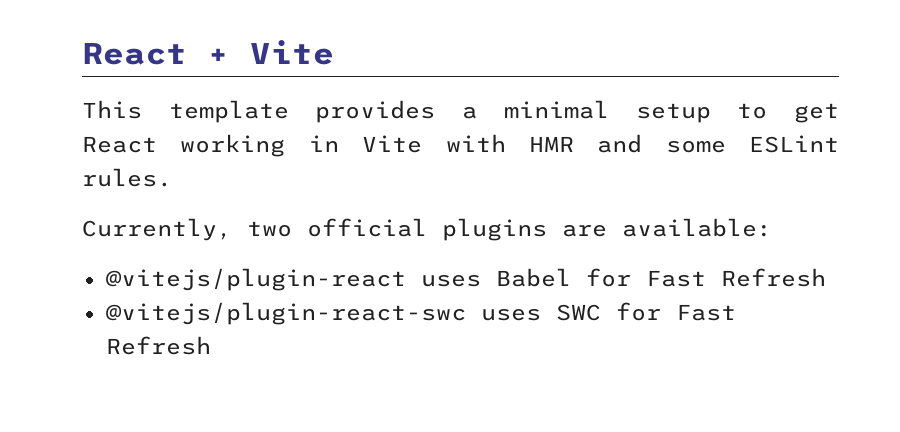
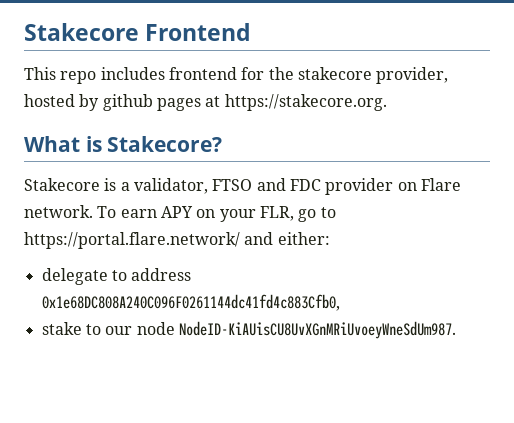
[82,40,334,65] [82,100,839,123] [82,134,839,157] [82,168,172,187] [82,218,772,241] [105,268,826,291] [105,302,736,325] [105,336,211,355] React + Vite // This template provides a minimal setup to get React working in Vite with HMR and some ESLint rules. // Currently, two official plugins are available: // @vitejs/plugin-react uses Babel for Fast Refresh // @vitejs/plugin-react-swc uses SWC for Fast Refresh -> [24,23,252,41] [24,67,449,84] [24,94,387,111] [24,136,223,152] [24,178,461,195] [24,205,336,222] [24,232,330,249] [41,268,192,285] [41,294,340,311] [41,321,456,339] Stakecore Frontend // This repo includes frontend for the stakecore provider, hosted by github pages at https://stakecore.org. // What is Stakecore? // Stakecore is a validator, FTSO and FDC provider on Flare network. To earn APY on your FLR, go to https://portal.flare.network/ and either: // delegate to address 0x1e68DC808A240C096F0261144dc41fd4c883Cfb0, // stake to our node NodeID-KiAUisCU8UvXGnMRiUvoeyWneSdUm987.

